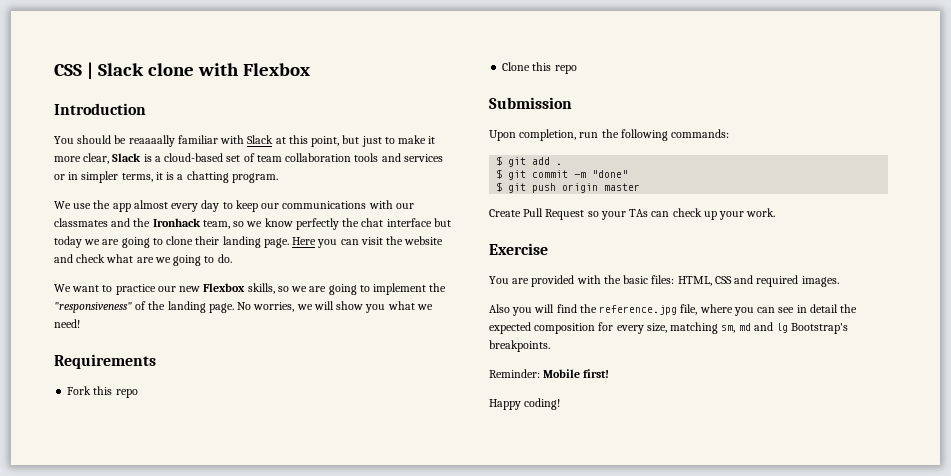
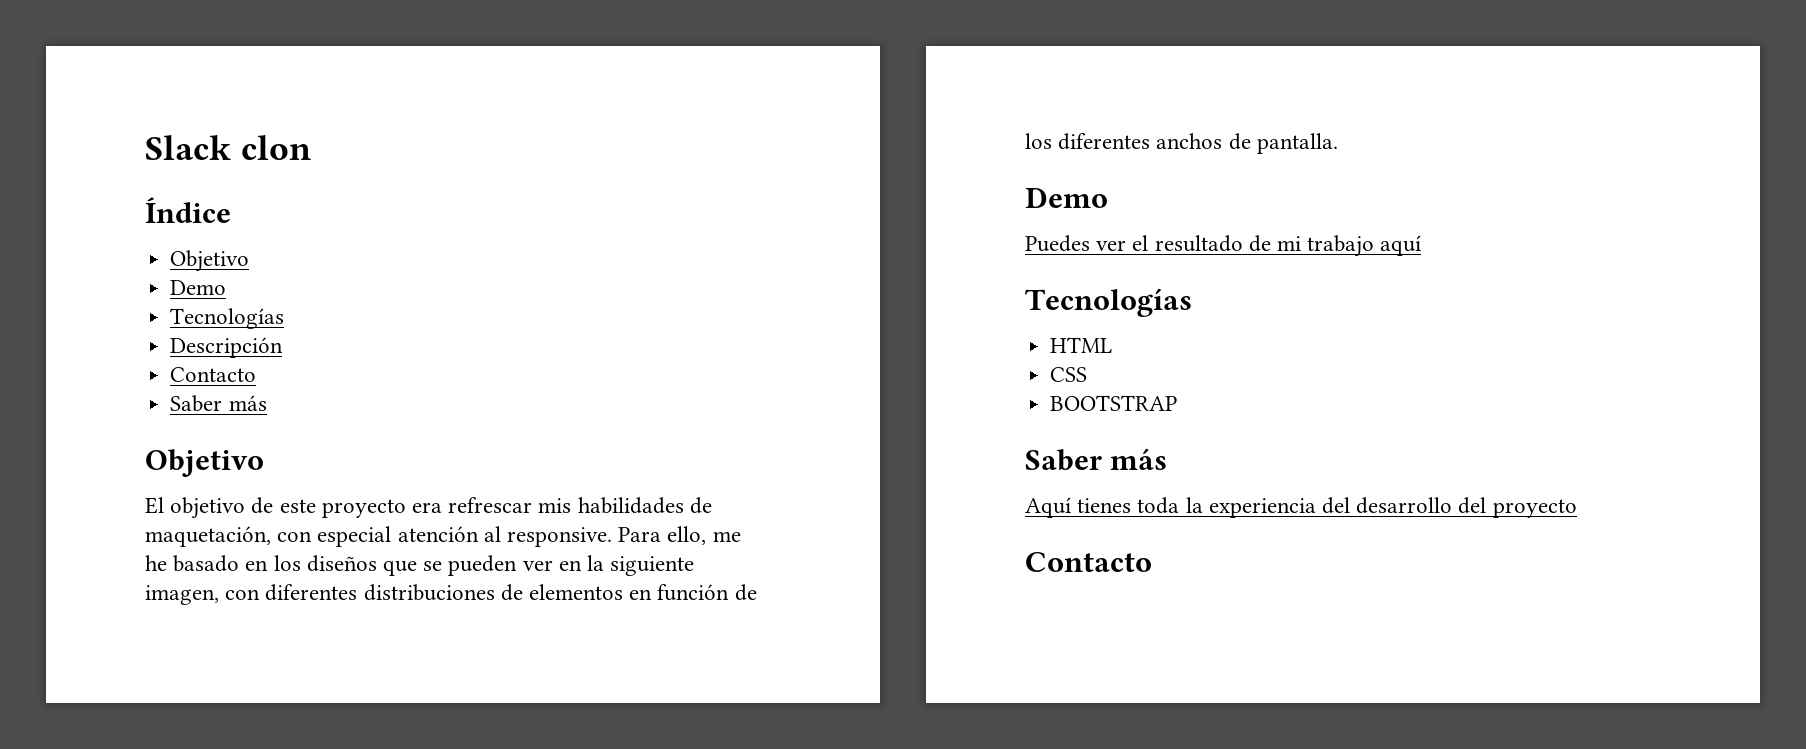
[54,62,310,79] [54,103,146,115] [54,135,436,147] [54,153,443,164] [54,171,278,183] [54,200,414,212] [54,218,451,230] [54,236,444,248] [54,254,232,266] [54,283,447,295] [54,301,433,313] [54,319,80,328] [54,354,156,369] [67,386,138,398] [502,62,577,74] [489,97,572,109] [489,129,730,141] [496,156,563,167] [496,169,629,180] [496,182,641,193] [489,208,776,220] [489,243,548,255] [489,275,839,287] [489,304,858,316] [489,322,849,334] [489,340,550,352] [489,369,610,378] [489,398,561,410] CSS | Slack clone with Flexbox // Introduction // You should be reaaaally familiar with Slack at this point, but just to make it more clear, Slack is a cloud-based set of team collaboration tools and services or in simpler terms, it is a chatting program. // We use the app almost every day to keep our communications with our classmates and the Ironhack team, so we know perfectly the chat interface but today we are going to clone their landing page. Here you can visit the website and check what are we going to do. // We want to practice our new Flexbox skills, so we are going to implement the "responsiveness" of the landing page. No worries, we will show you what we need! // Requirements // Fork this repo // Clone this repo // Submission // Upon completion, run the following commands: // $ git add . // $ git commit -m "done" // $ git push origin master // Create Pull Request so your TAs can check up your work. // Exercise // You are provided with the basic files: HTML, CSS and required images. // Also you will find the reference.jpg file, where you can see in detail the expected composition for every size, matching sm, md and lg Bootstrap's breakpoints. // Reminder: Mobile first! // Happy coding! -> [145,135,311,160] [145,197,231,223] [170,250,250,272] [170,280,227,295] [170,308,285,329] [170,337,284,358] [170,367,257,382] [170,395,267,412] [145,449,264,477] [145,497,712,519] [145,526,741,547] [145,555,695,576] [145,584,757,605] [1025,133,1338,154] [1025,187,1108,208] [1025,235,1422,257] [1025,288,1192,317] [1050,337,1113,353] [1050,367,1088,382] [1050,395,1178,411] [1025,448,1168,471] [1025,497,1577,518] [1025,552,1152,572] Slack clon // Índice // Objetivo // Demo // Tecnologías // Descripción // Contacto // Saber más // Objetivo // El objetivo de este proyecto era refrescar mis habilidades de maquetación, con especial atención al responsive. Para ello, me he basado en los diseños que se pueden ver en la siguiente imagen, con diferentes distribuciones de elementos en función de los diferentes anchos de pantalla. // Demo // Puedes ver el resultado de mi trabajo aquí // Tecnologías // HTML // CSS // BOOTSTRAP // Saber más // Aquí tienes toda la experiencia del desarrollo del proyecto // Contacto

